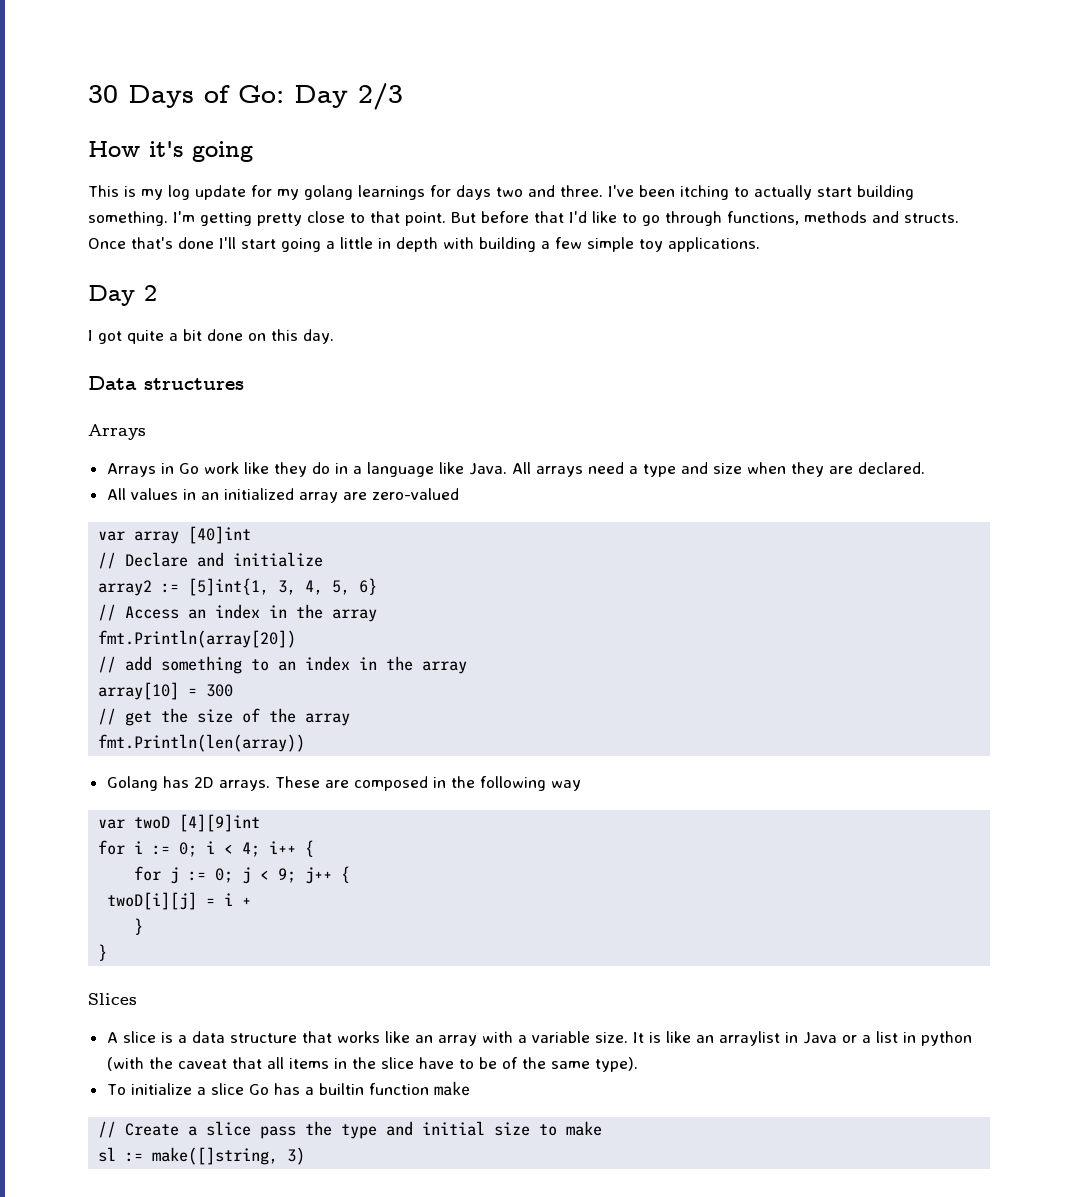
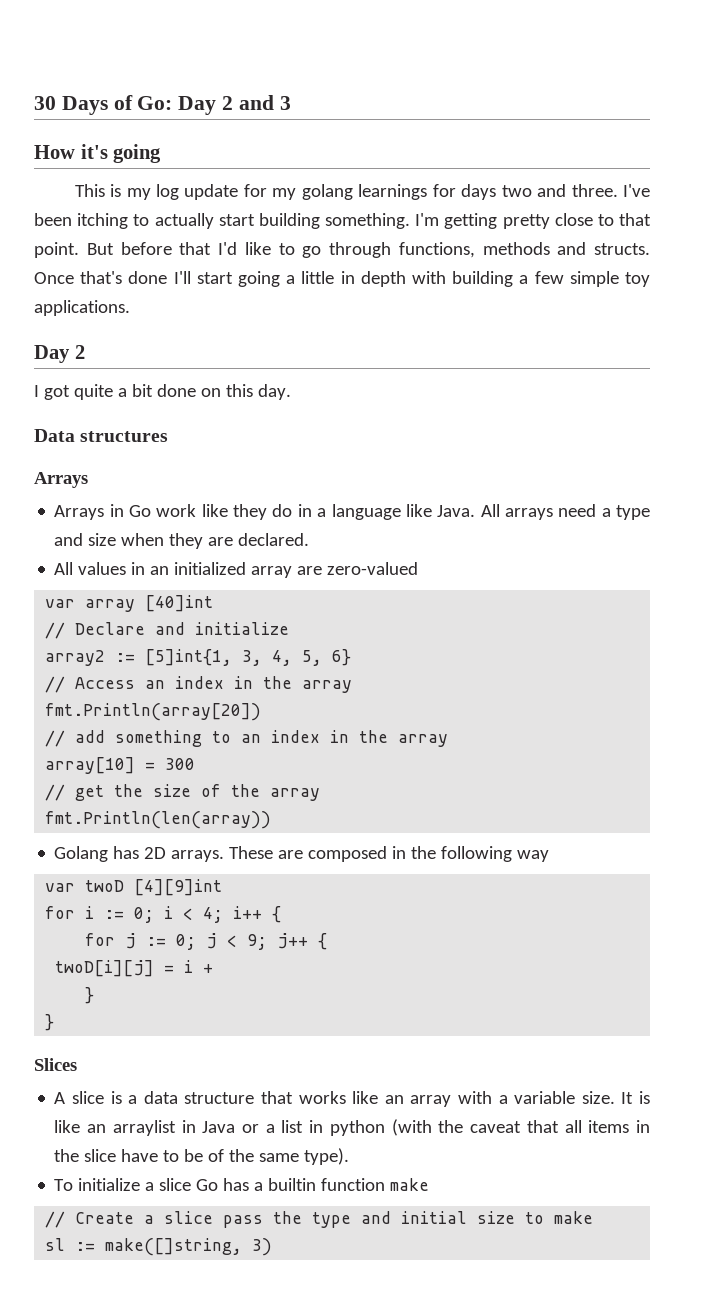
[358,83,403,110] 2/3 -> [222,95,291,110] 2 and 3

